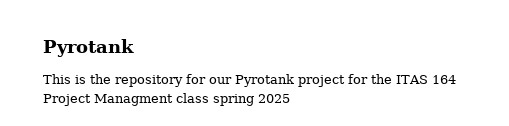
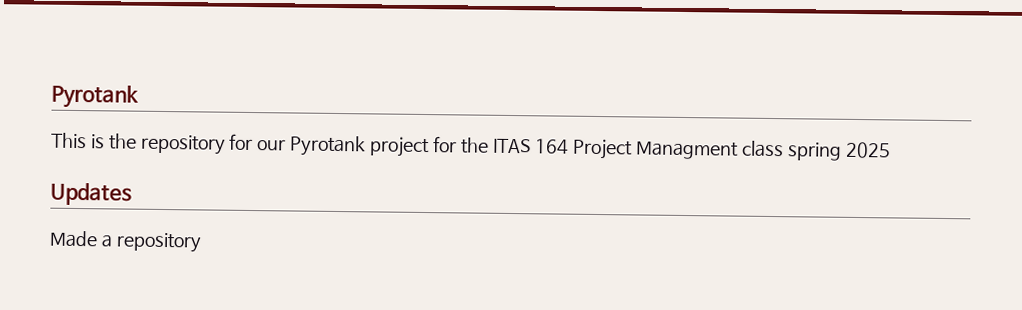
(290, 98) none -> [50,182,132,206] [49,230,202,253] // Updates // Made a repository

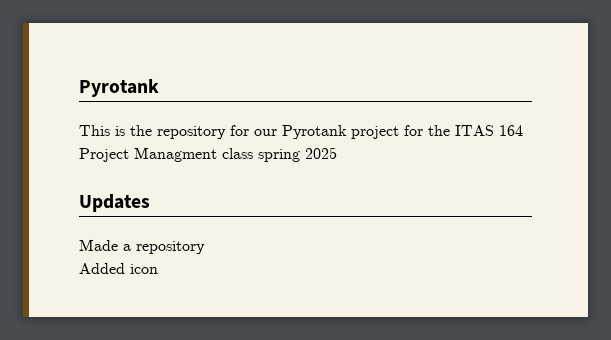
(202, 242) none -> [79,263,158,274] // Added icon

